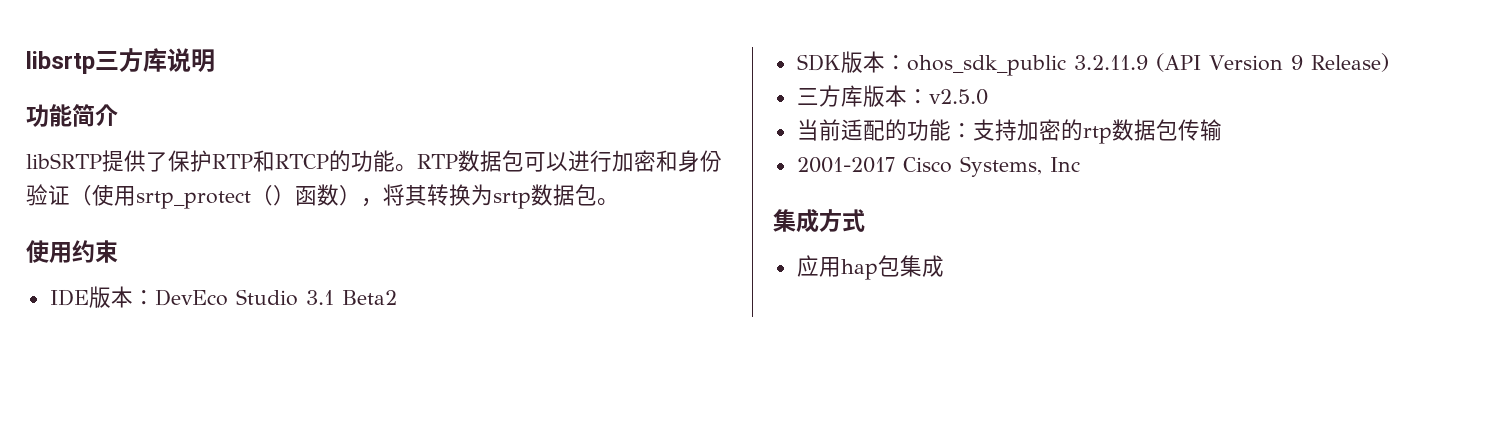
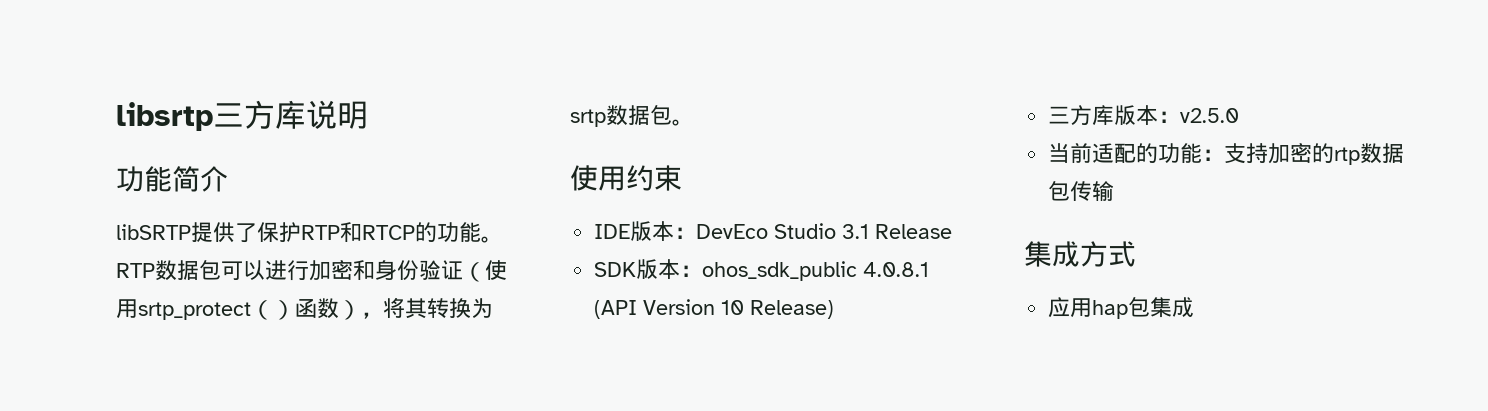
[341,290,397,305] Beta2 -> [875,224,953,239] Release
[1073,55,1148,70] 3.2.11.9 -> [863,262,930,277] 4.0.8.1
[1290,55,1303,70] 9 -> [721,300,745,315] 10
[796,156,1080,177] // 2001-2017 Cisco Systems, Inc -> (1115, 191) none

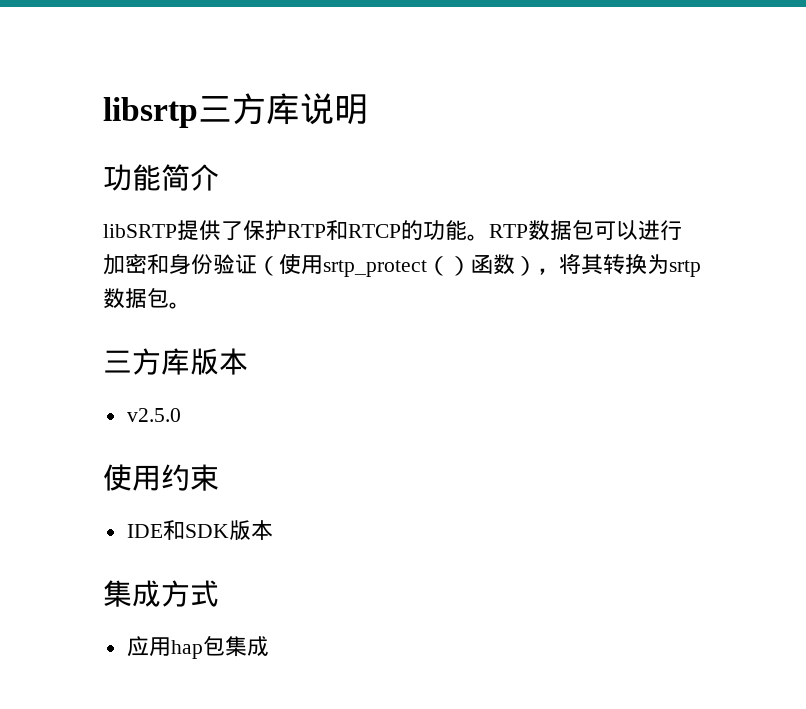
(694, 122) none -> [103,348,248,375] [126,408,181,422] // 三方库版本 // v2.5.0
[630,221,953,241] [594,259,930,281] [594,299,835,319] [1048,105,1240,125] [1048,142,1405,165] [1048,181,1115,201] 版本：DevEco Studio 3.1 Release // SDK版本：ohos_sdk_public 4.0.8.1 (API Version 10 Release) // 三方库版本：v2.5.0 // 当前适配的功能：支持加密的rtp数据包传输 -> [162,520,273,540] 和SDK版本

